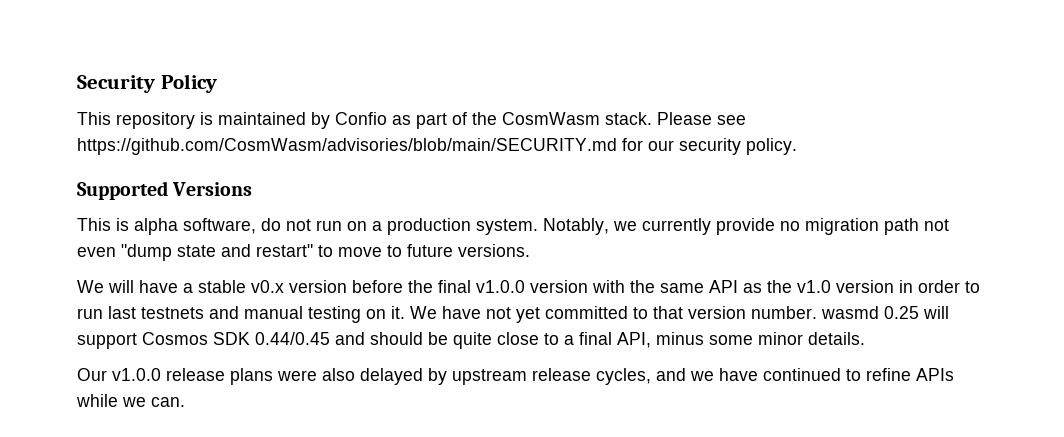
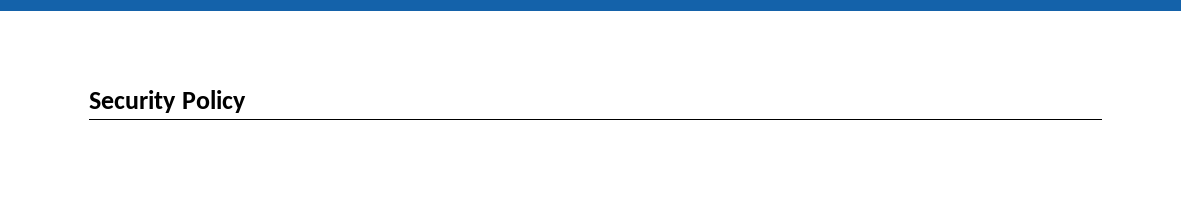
[77,112,746,129] [77,138,797,155] [77,181,253,200] [77,218,949,235] [77,244,530,261] [77,280,980,293] [77,306,949,323] [77,332,865,349] [77,368,954,385] [76,394,185,407] // This repository is maintained by Confio as part of the CosmWasm stack. Please see https://github.com/CosmWasm/advisories/blob/main/SECURITY.md for our security policy. // Supported Versions // This is alpha software, do not run on a production system. Notably, we currently provide no migration path not even "dump state and restart" to move to future versions. // We will have a stable v0.x version before the final v1.0.0 version with the same API as the v1.0 version in order to run last testnets and manual testing on it. We have not yet committed to that version number. wasmd 0.25 will support Cosmos SDK 0.44/0.45 and should be quite close to a final API, minus some minor details. // Our v1.0.0 release plans were also delayed by upstream release cycles, and we have continued to refine APIs while we can. -> (247, 101) none

